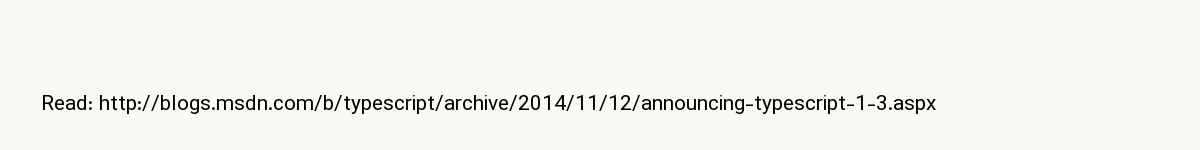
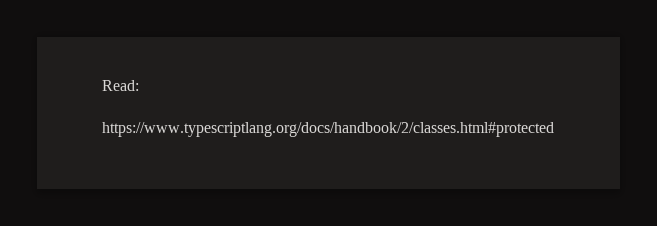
[99,95,936,114] http://blogs.msdn.com/b/typescript/archive/2014/11/12/announcing-typescript-1-3.aspx -> [102,122,554,137] // https://www.typescriptlang.org/docs/handbook/2/classes.html#protected

